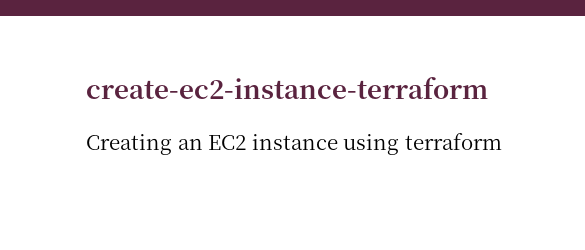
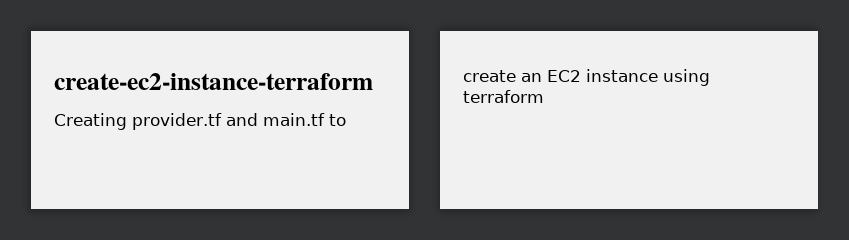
(172, 144) none -> [132,113,346,130] [463,70,516,82] provider.tf and main.tf to create

